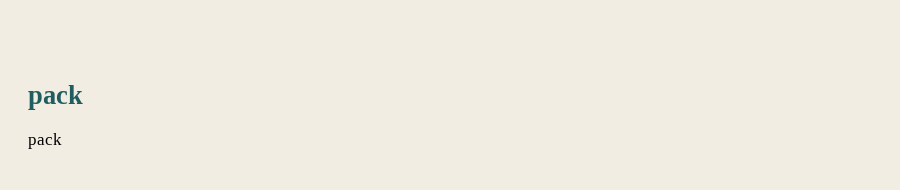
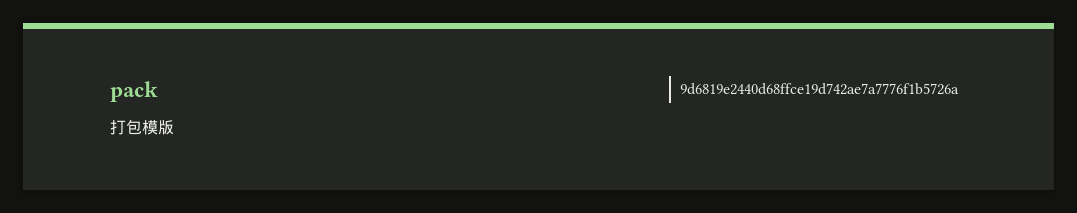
[28,133,62,149] pack -> [110,119,174,135] [680,83,959,95] 打包模版 // 9d6819e2440d68ffce19d742ae7a7776f1b5726a

